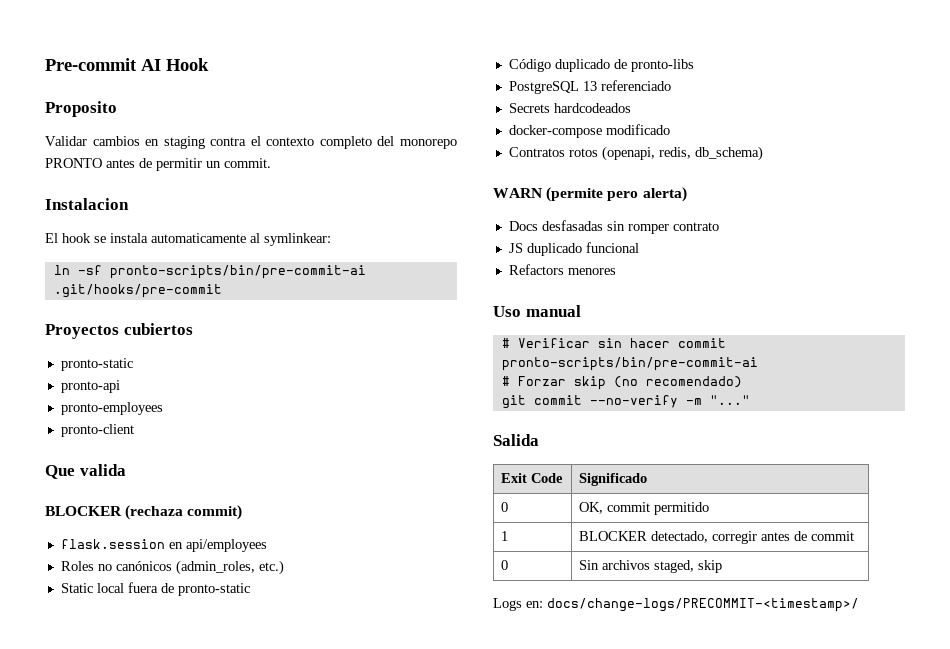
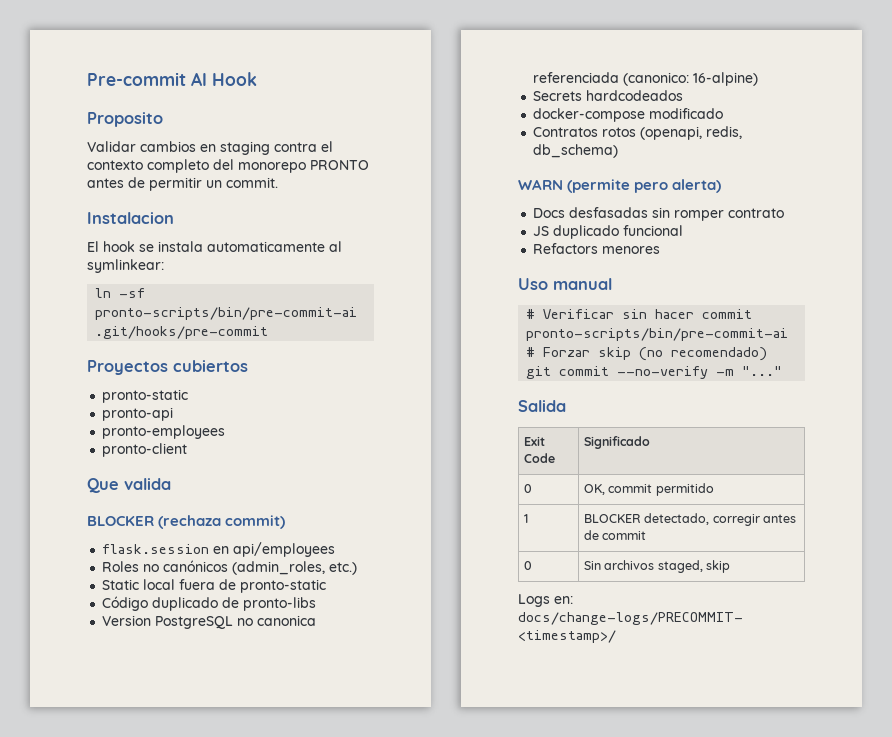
[508,80,671,94] PostgreSQL 13 referenciado -> [102,615,317,629] [533,72,759,86] Version PostgreSQL no canonica referenciada (canonico: 16-alpine)

